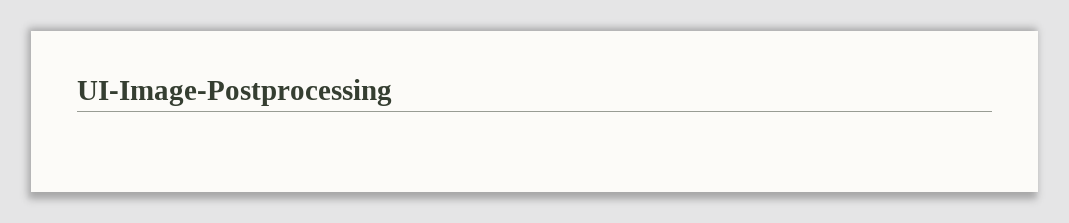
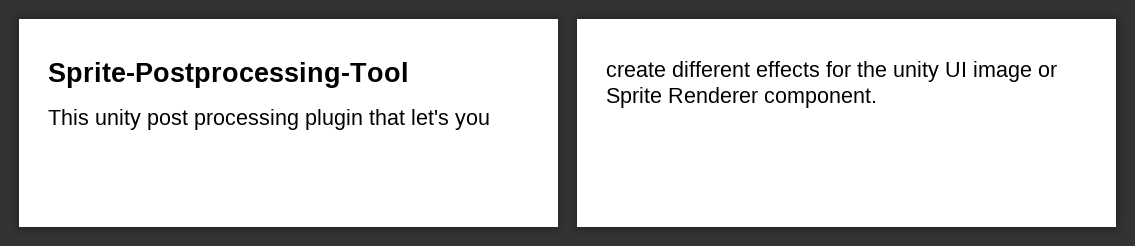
[77,79,392,106] UI-Image-Postprocessing -> [48,62,409,88] [48,109,490,130] [606,61,1057,82] [606,87,877,108] Sprite-Postprocessing-Tool // This unity post processing plugin that let's you create different effects for the unity UI image or Sprite Renderer component.

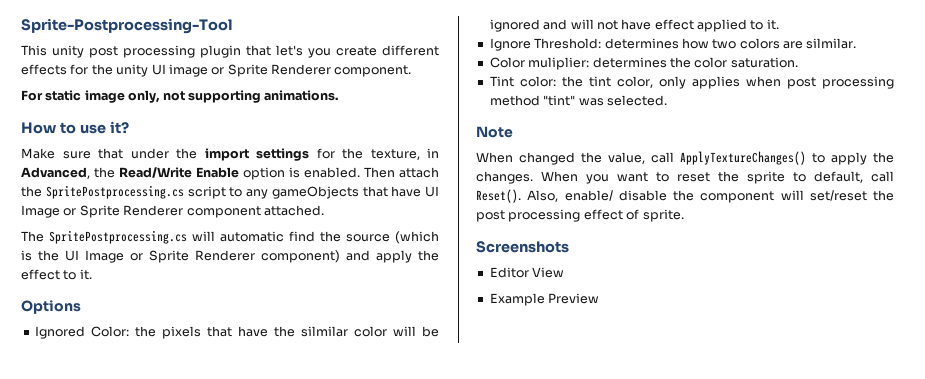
(877, 98) none -> [21,90,339,103] [21,121,129,134] [21,148,439,161] [21,167,439,180] [21,185,439,199] [21,205,324,218] [21,230,439,244] [21,250,439,263] [21,269,92,280] [21,300,81,314] [34,326,439,339] [489,19,779,32] [489,38,857,51] [489,57,798,70] [489,76,894,89] [489,95,667,106] [476,126,513,138] [476,151,894,165] [476,171,894,184] [476,189,894,203] [476,209,684,222] [476,241,569,253] [489,267,565,278] [489,293,600,306] // For static image only, not supporting animations. // How to use it? // Make sure that under the import settings for the texture, in Advanced, the Read/Write Enable option is enabled. Then attach the SpritePostprocessing.cs script to any gameObjects that have UI Image or Sprite Renderer component attached. // The SpritePostprocessing.cs will automatic find the source (which is the UI Image or Sprite Renderer component) and apply the effect to it. // Options // Ignored Color: the pixels that have the silmilar color will be ignored and will not have effect applied to it. // Ignore Threshold: determines how two colors are silmilar. // Color muliplier: determines the color saturation. // Tint color: the tint color, only applies when post processing method "tint" was selected. // Note // When changed the value, call ApplyTextureChanges() to apply the changes. When you want to reset the sprite to default, call Reset(). Also, enable/ disable the component will set/reset the post processing effect of sprite. // Screenshots // Editor View // Example Preview

